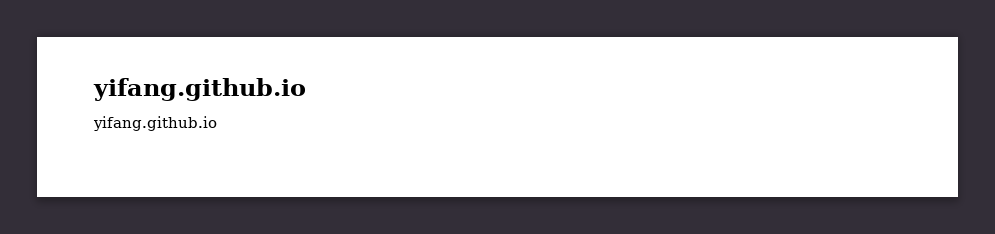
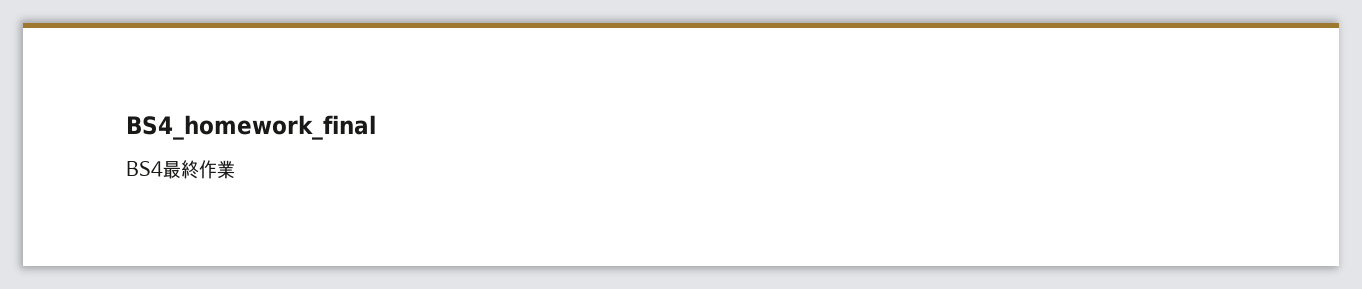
[93,78,306,101] [93,116,217,131] yifang.github.io // yifang.github.io -> [126,115,376,140] [126,160,235,179] BS4_homework_final // BS4最終作業

